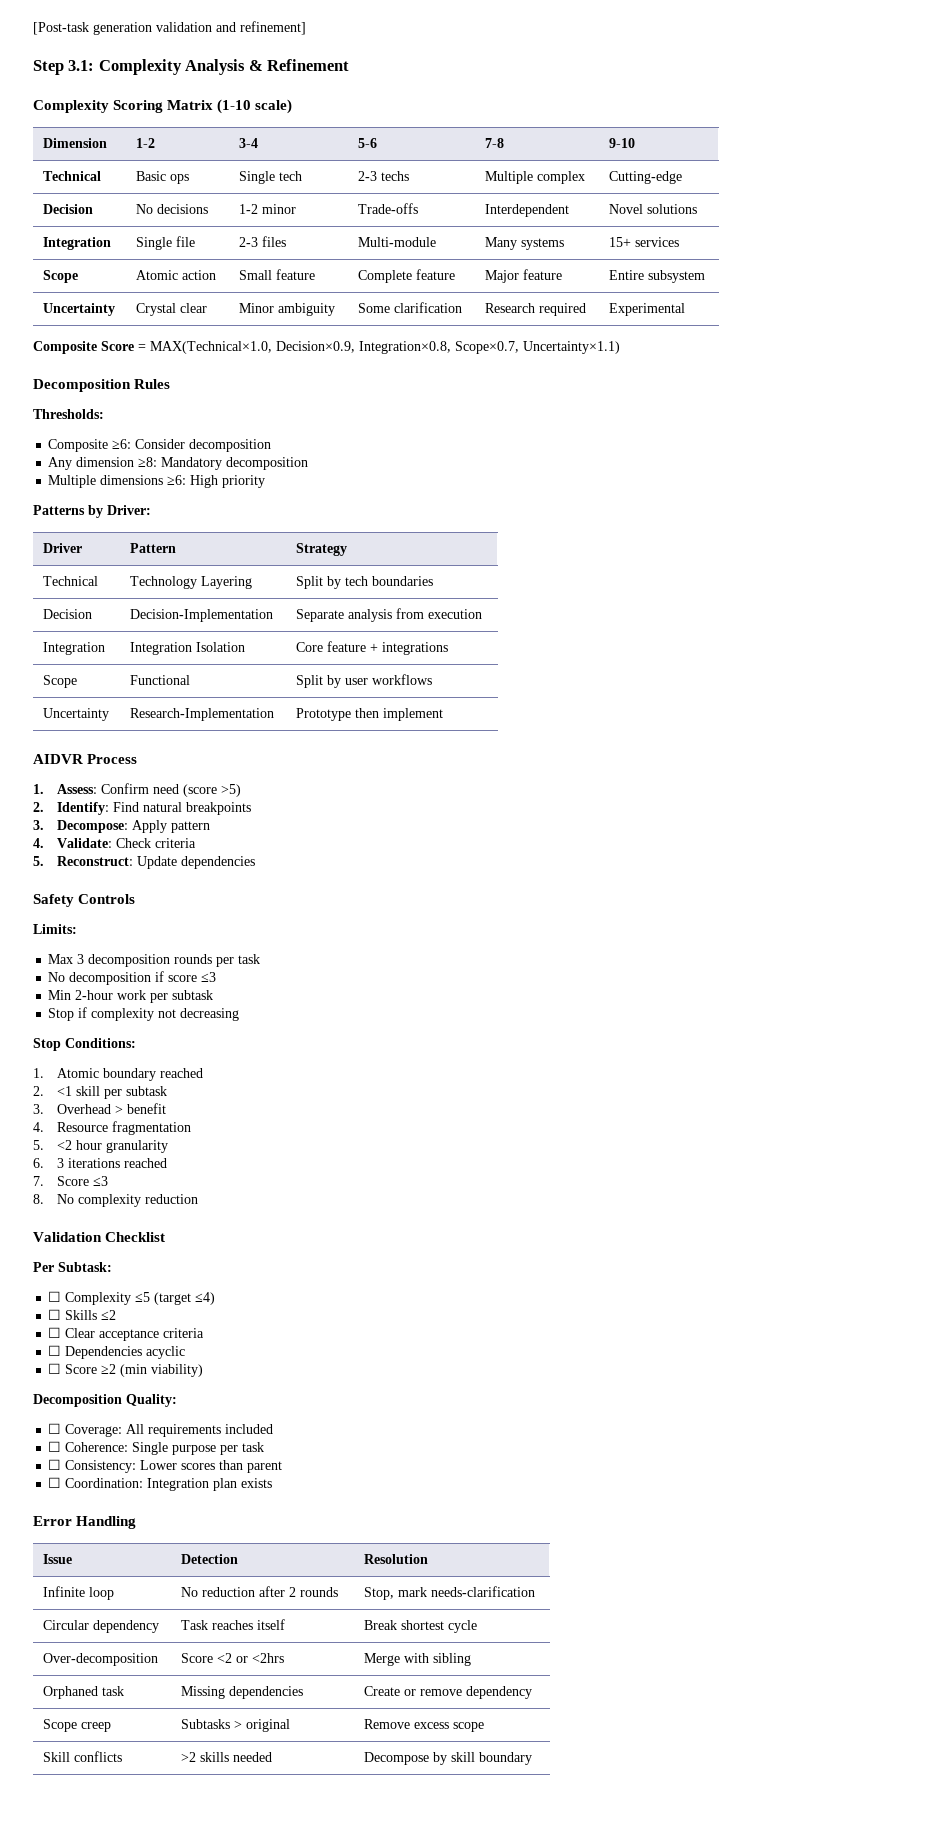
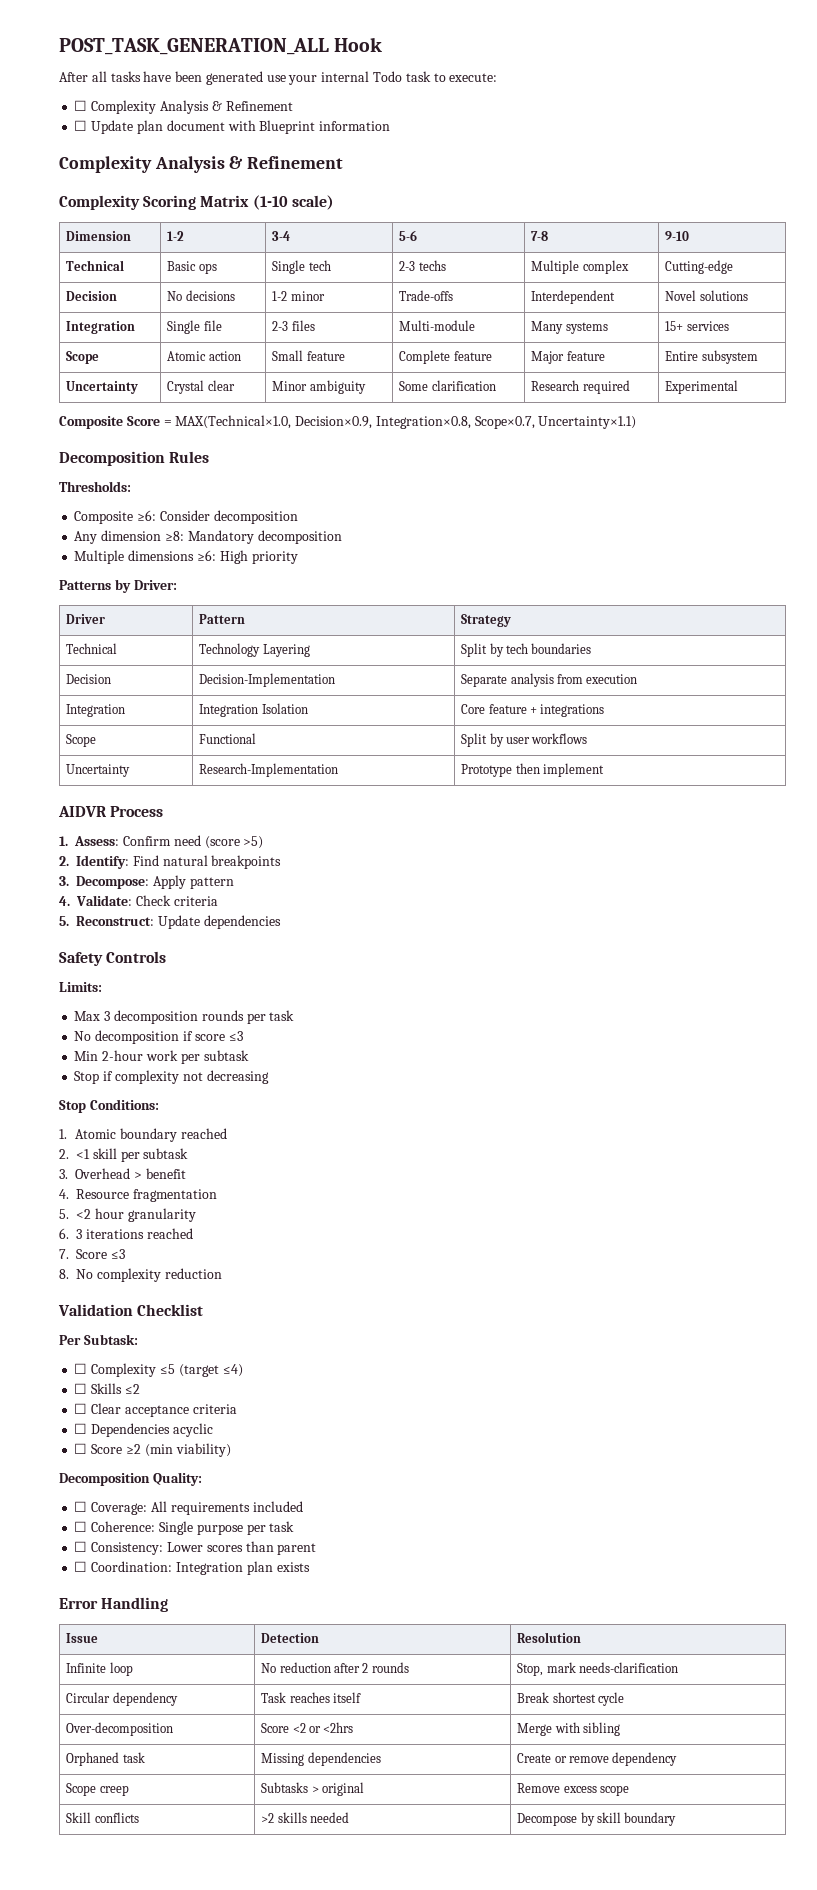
[33,21,306,35] [33,60,95,75] [Post-task generation validation and refinement] // Step 3.1: -> [59,37,383,55] [59,71,498,85] [74,100,293,114] [74,120,391,134] POST_TASK_GENERATION_ALL Hook // After all tasks have been generated use your internal Todo task to execute: // ☐ Complexity Analysis & Refinement // ☐ Update plan document with Blueprint information //

